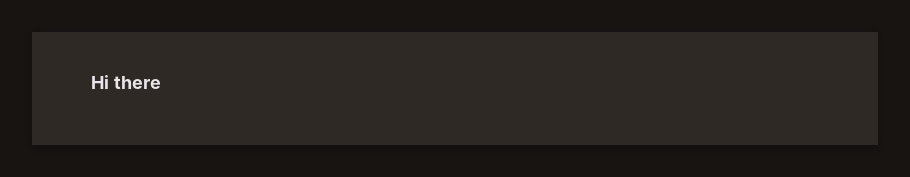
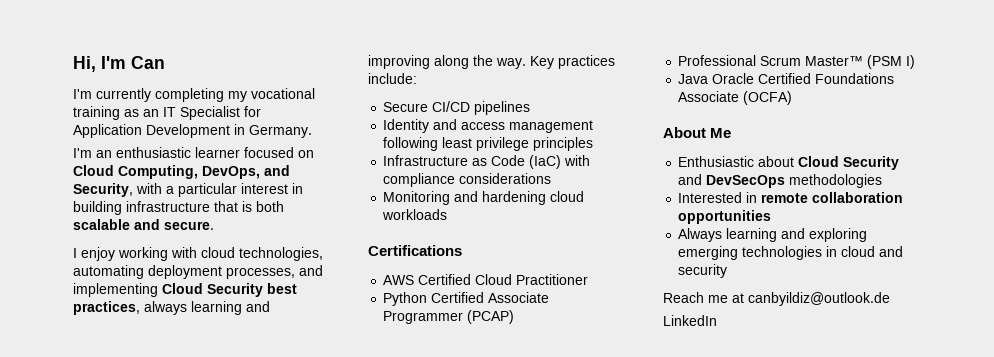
[91,75,161,89] Hi there -> [73,56,165,72] [73,88,315,102] [73,106,261,120] [73,124,312,138] [73,147,314,158] [73,165,290,179] [73,183,303,197] [73,201,284,215] [73,219,214,230] [73,247,323,261] [73,265,323,279] [73,283,297,297] [73,301,270,315] [368,55,615,69] [368,73,417,84] [383,101,531,115] [383,119,594,133] [383,137,594,151] [383,155,591,169] [383,173,552,187] [383,191,585,205] [382,209,448,220] [368,245,462,256] [383,274,589,285] [383,292,550,306] [383,310,515,324] [678,55,916,69] [678,73,895,84] [678,91,793,105] [663,127,732,138] [678,156,900,170] [678,174,883,188] [678,192,904,203] [678,210,772,224] [678,228,868,242] [678,246,904,260] [678,264,728,278] [663,292,890,306] [663,315,717,326] Hi, I'm Can // I'm currently completing my vocational training as an IT Specialist for Application Development in Germany. // I'm an enthusiastic learner focused on Cloud Computing, DevOps, and Security, with a particular interest in building infrastructure that is both scalable and secure. // I enjoy working with cloud technologies, automating deployment processes, and implementing Cloud Security best practices, always learning and improving along the way. Key practices include: // Secure CI/CD pipelines // Identity and access management following least privilege principles // Infrastructure as Code (IaC) with compliance considerations // Monitoring and hardening cloud workloads // Certifications // AWS Certified Cloud Practitioner // Python Certified Associate Programmer (PCAP) // Professional Scrum Master™ (PSM I) // Java Oracle Certified Foundations Associate (OCFA) // About Me // Enthusiastic about Cloud Security and DevSecOps methodologies // Interested in remote collaboration opportunities // Always learning and exploring emerging technologies in cloud and security // Reach me at canbyildiz@outlook.de // LinkedIn

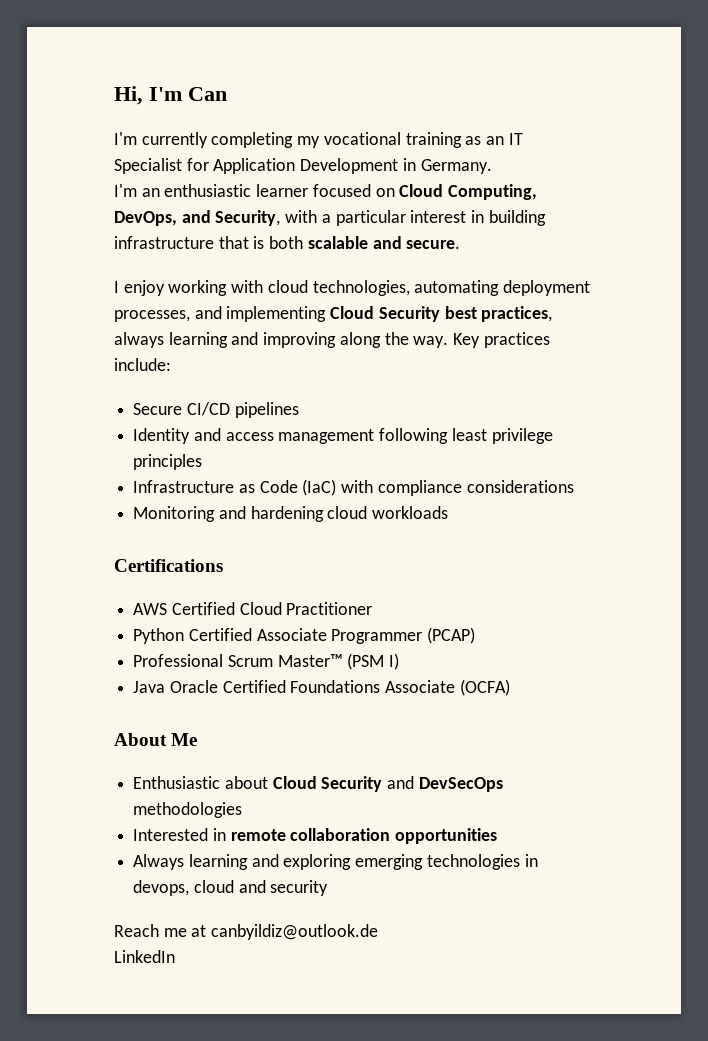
(838, 251) none -> [133,880,190,896] devops,

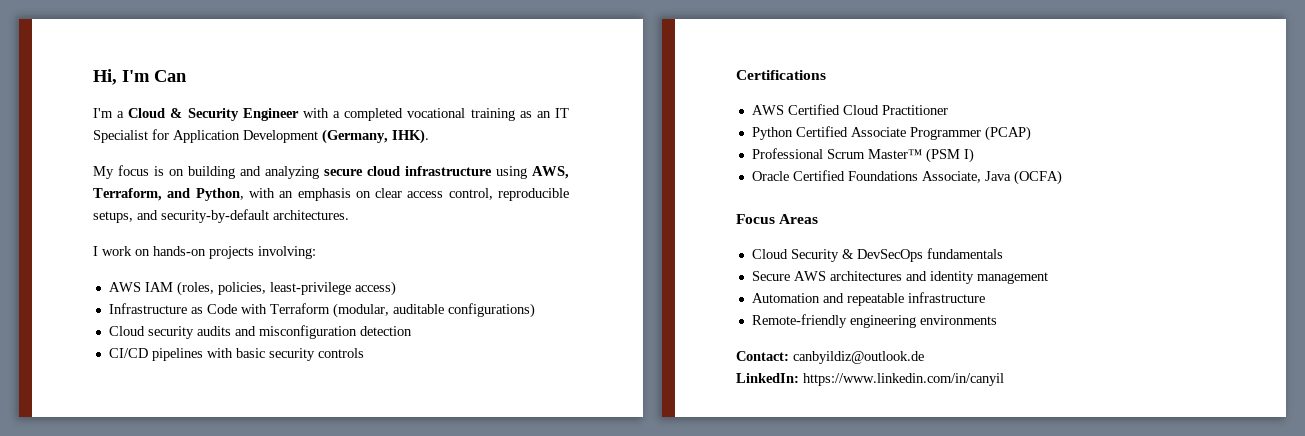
[141,132,321,148] currently completing my -> [117,108,404,121] a Cloud & Security Engineer with a completed
[402,158,492,174] [114,184,538,200] [114,210,546,226] [114,236,461,249] [114,280,591,296] [114,306,553,322] [114,332,550,348] [114,358,171,371] [133,402,299,418] [133,428,553,444] [133,454,203,470] [133,479,574,496] [133,506,449,522] in Germany. // I'm an enthusiastic learner focused on Cloud Computing, DevOps, and Security, with a particular interest in building infrastructure that is both scalable and secure. // I enjoy working with cloud technologies, automating deployment processes, and implementing Cloud Security best practices, always learning and improving along the way. Key practices include: // Secure CI/CD pipelines // Identity and access management following least privilege principles // Infrastructure as Code (IaC) with compliance considerations // Monitoring and hardening cloud workloads -> [322,129,429,144] [93,165,569,179] [93,188,569,201] [93,209,349,223] [93,246,316,259] [108,281,396,296] [108,303,535,318] [108,325,412,339] [108,348,364,361] (Germany, IHK). // My focus is on building and analyzing secure cloud infrastructure using AWS, Terraform, and Python, with an emphasis on clear access control, reproducible setups, and security-by-default architectures. // I work on hands-on projects involving: // AWS IAM (roles, policies, least-privilege access) // Infrastructure as Code with Terraform (modular, auditable configurations) // Cloud security audits and misconfiguration detection // CI/CD pipelines with basic security controls
[133,681,166,693] Java -> (974, 155) none
[385,680,456,693] Associate -> [921,171,1011,183] Associate, Java
[114,733,198,746] [133,776,503,792] [133,802,243,818] [133,828,498,844] [133,854,538,870] [133,880,329,896] [114,924,207,937] About Me // Enthusiastic about Cloud Security and DevSecOps methodologies // Interested in remote collaboration opportunities // Always learning and exploring emerging technologies in devops, cloud and security // Reach me at -> [736,214,819,224] [751,248,1003,262] [751,271,1048,284] [751,292,985,306] [751,314,997,328] [736,351,789,361] Focus Areas // Cloud Security & DevSecOps fundamentals // Secure AWS architectures and identity management // Automation and repeatable infrastructure // Remote-friendly engineering environments // Contact:
[114,950,175,963] LinkedIn -> [736,373,1004,386] LinkedIn: https://www.linkedin.com/in/canyil

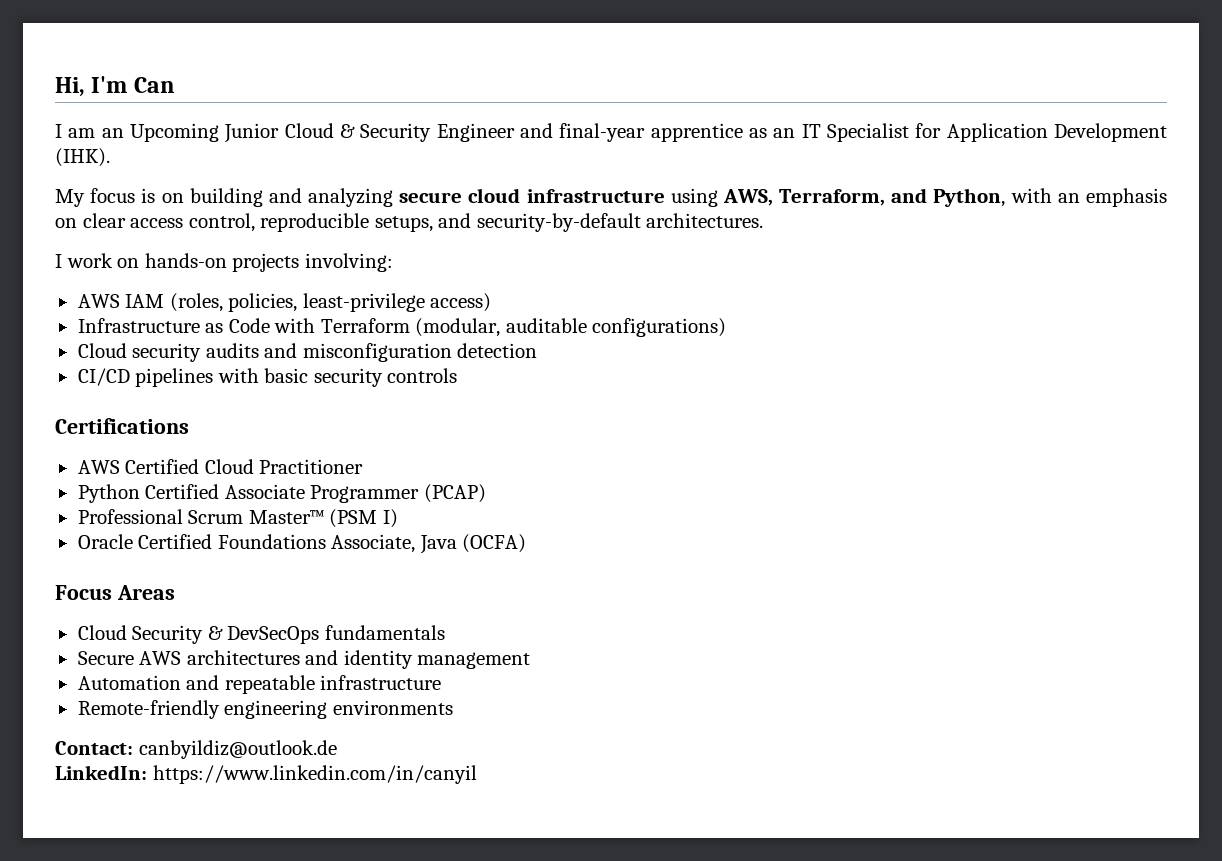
[93,108,515,121] I'm a Cloud & Security Engineer with a completed vocational training -> [55,123,743,143] I am an Upcoming Junior Cloud & Security Engineer and final-year apprentice
[322,129,429,144] (Germany, IHK). -> [55,148,110,167] (IHK).

